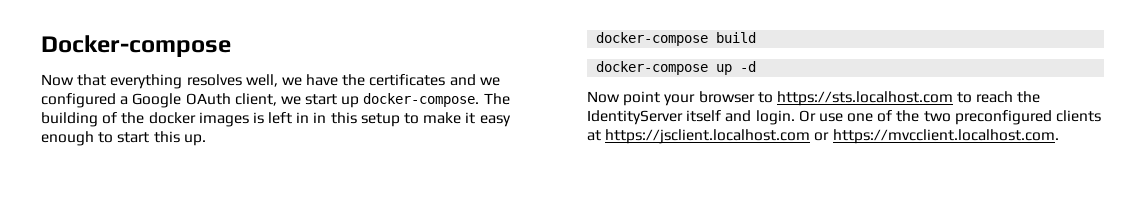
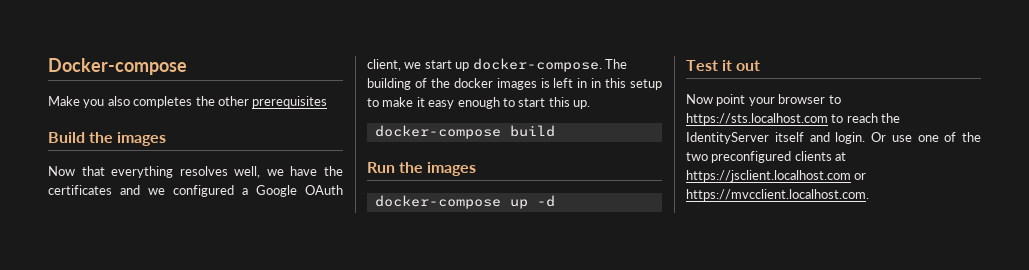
(231, 46) none -> [48,96,328,108] [48,132,167,146] // Make you also completes the other prerequisites // Build the images
(757, 37) none -> [367,162,477,176] // Run the images
(757, 66) none -> [686,60,761,71] // Test it out

